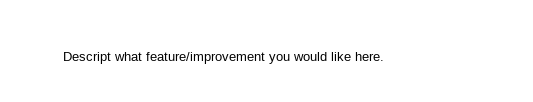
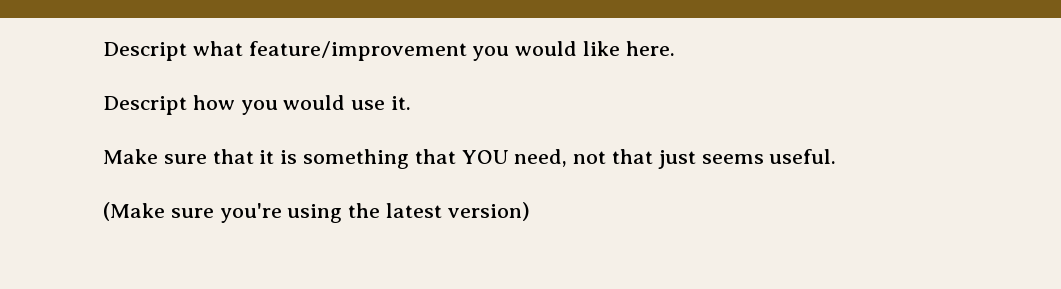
(384, 56) none -> [103,95,412,115] [103,149,837,169] [103,202,530,223] // Descript how you would use it. // Make sure that it is something that YOU need, not that just seems useful. // (Make sure you're using the latest version)

